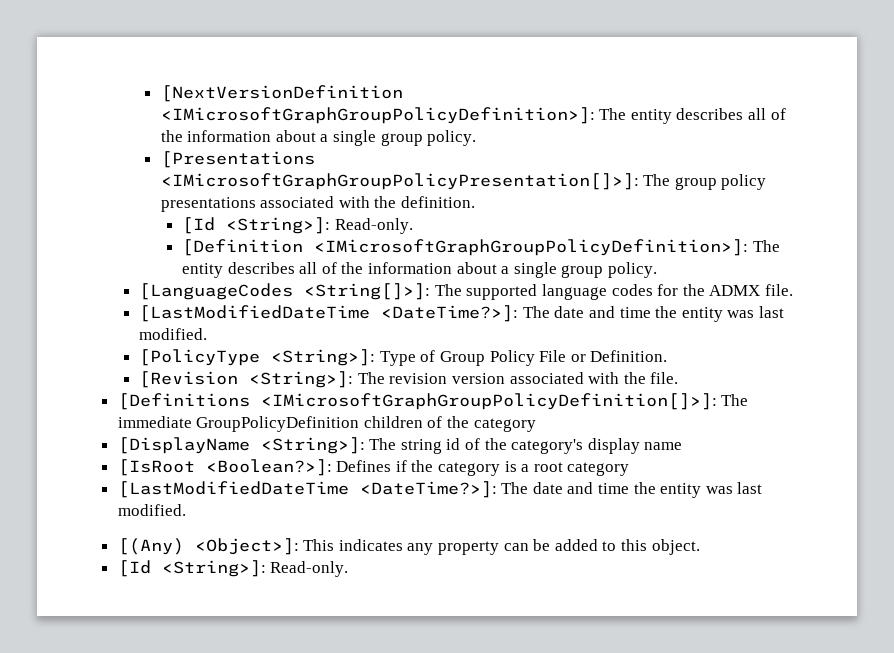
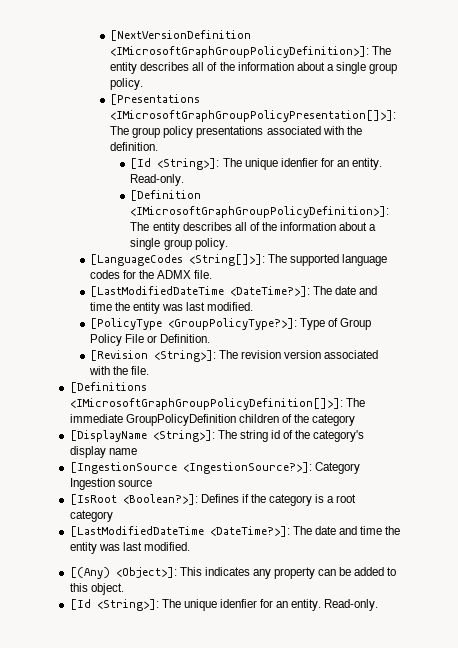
(331, 225) none -> [222,158,383,170] The unique idenfier for an entity.
[271,349,376,366] <String>]: -> [167,318,297,330] <GroupPolicyType?>]:
(683, 446) none -> [69,462,360,474] [69,478,152,490] // [IngestionSource <IngestionSource?>]: Category Ingestion source
(266, 568) none -> [161,599,322,611] The unique idenfier for an entity.

